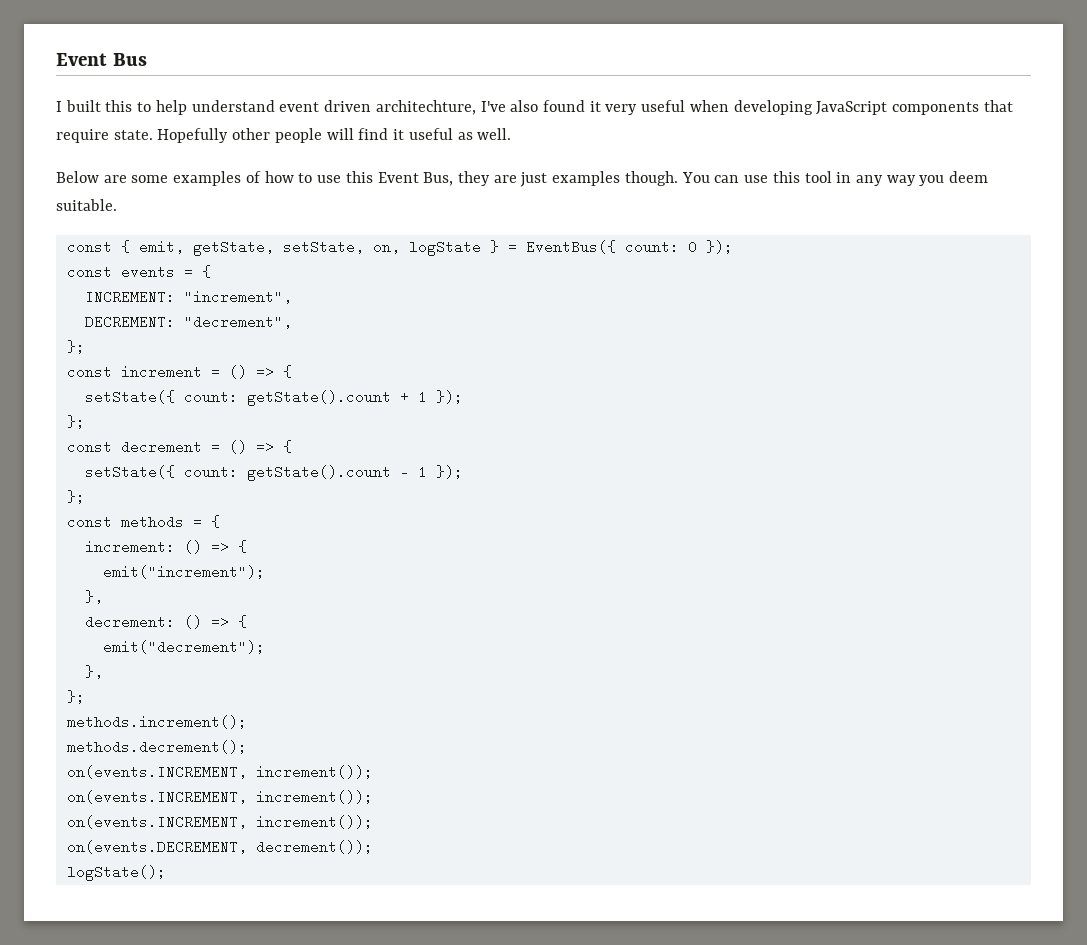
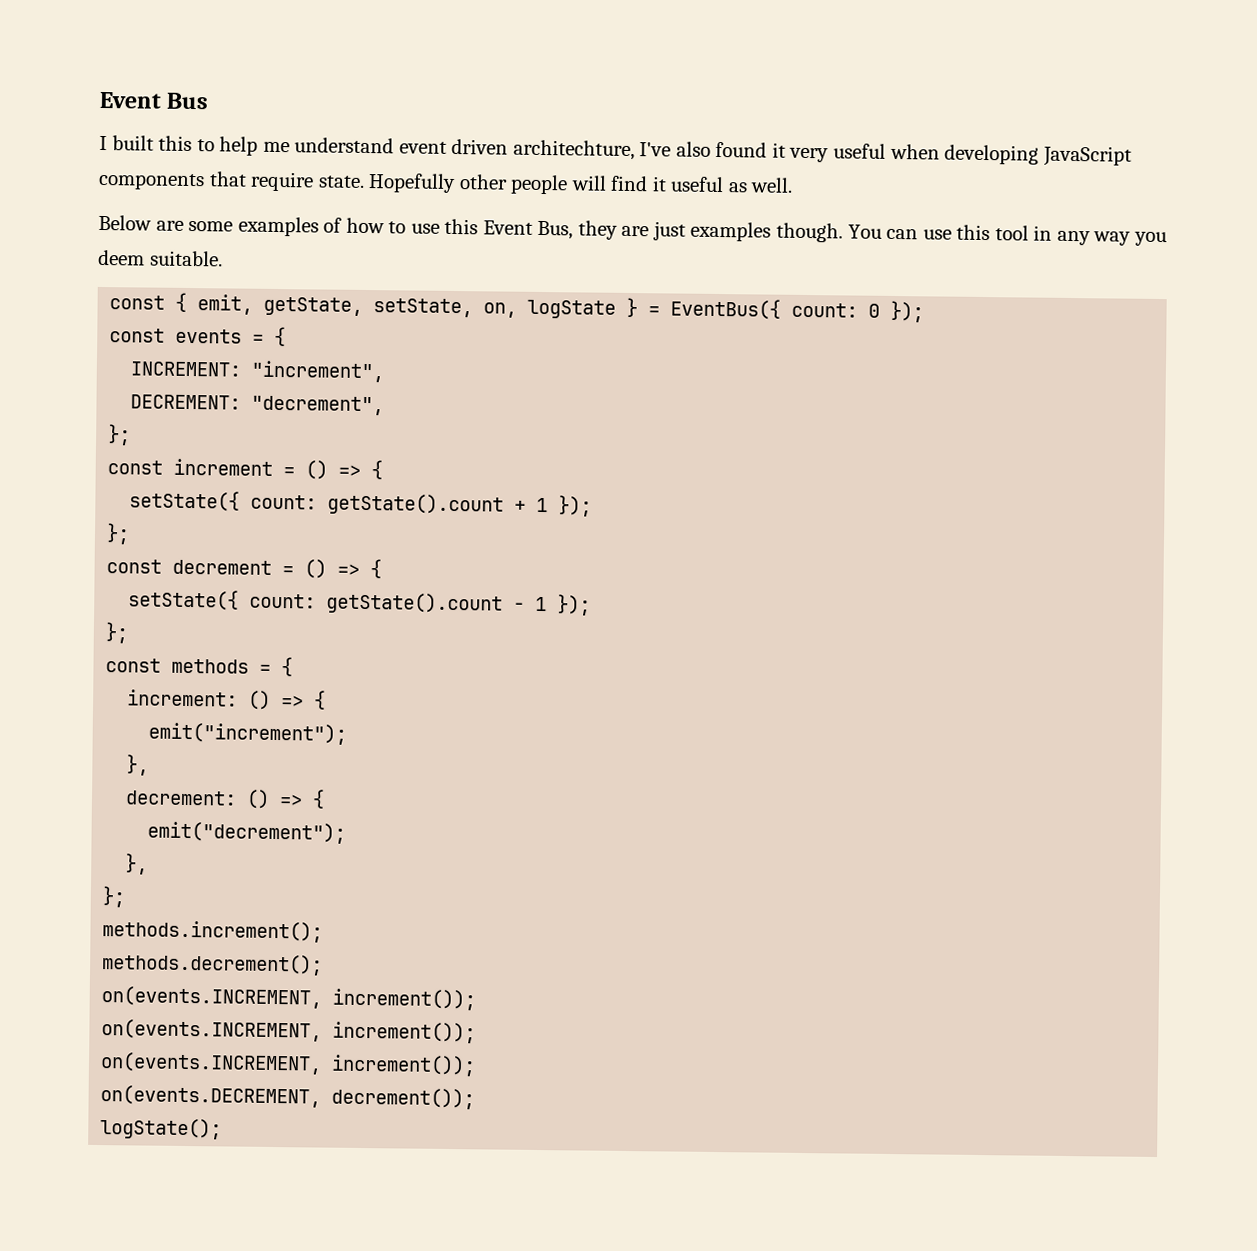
(187, 107) none -> [262,141,290,153] me

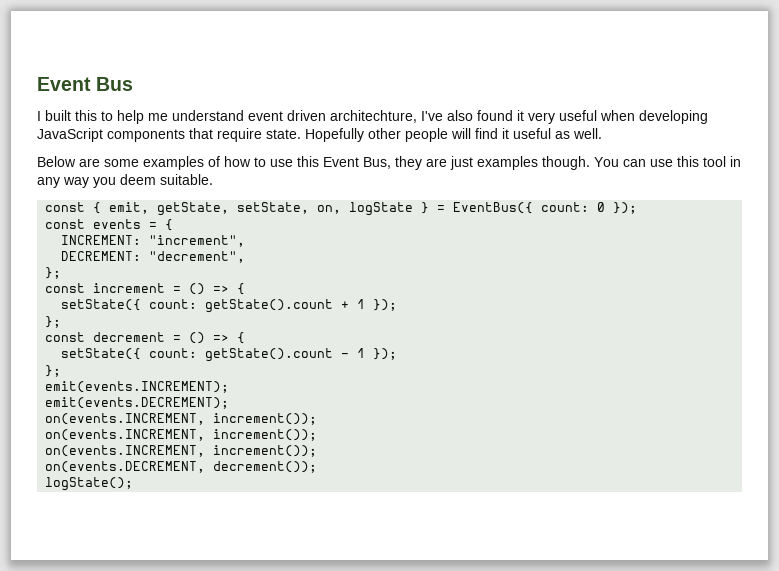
[105,657,294,677] [127,689,327,710] [148,722,348,745] [126,754,150,776] [125,789,326,809] [147,821,347,844] [125,853,149,875] [102,886,127,908] [102,920,324,943] [102,953,324,976] const methods = { // increment: () => { // emit("increment"); // }, // decrement: () => { // emit("decrement"); // }, // }; // methods.increment(); // methods.decrement(); -> [45,381,230,393] [45,397,230,409] emit(events.INCREMENT); // emit(events.DECREMENT);

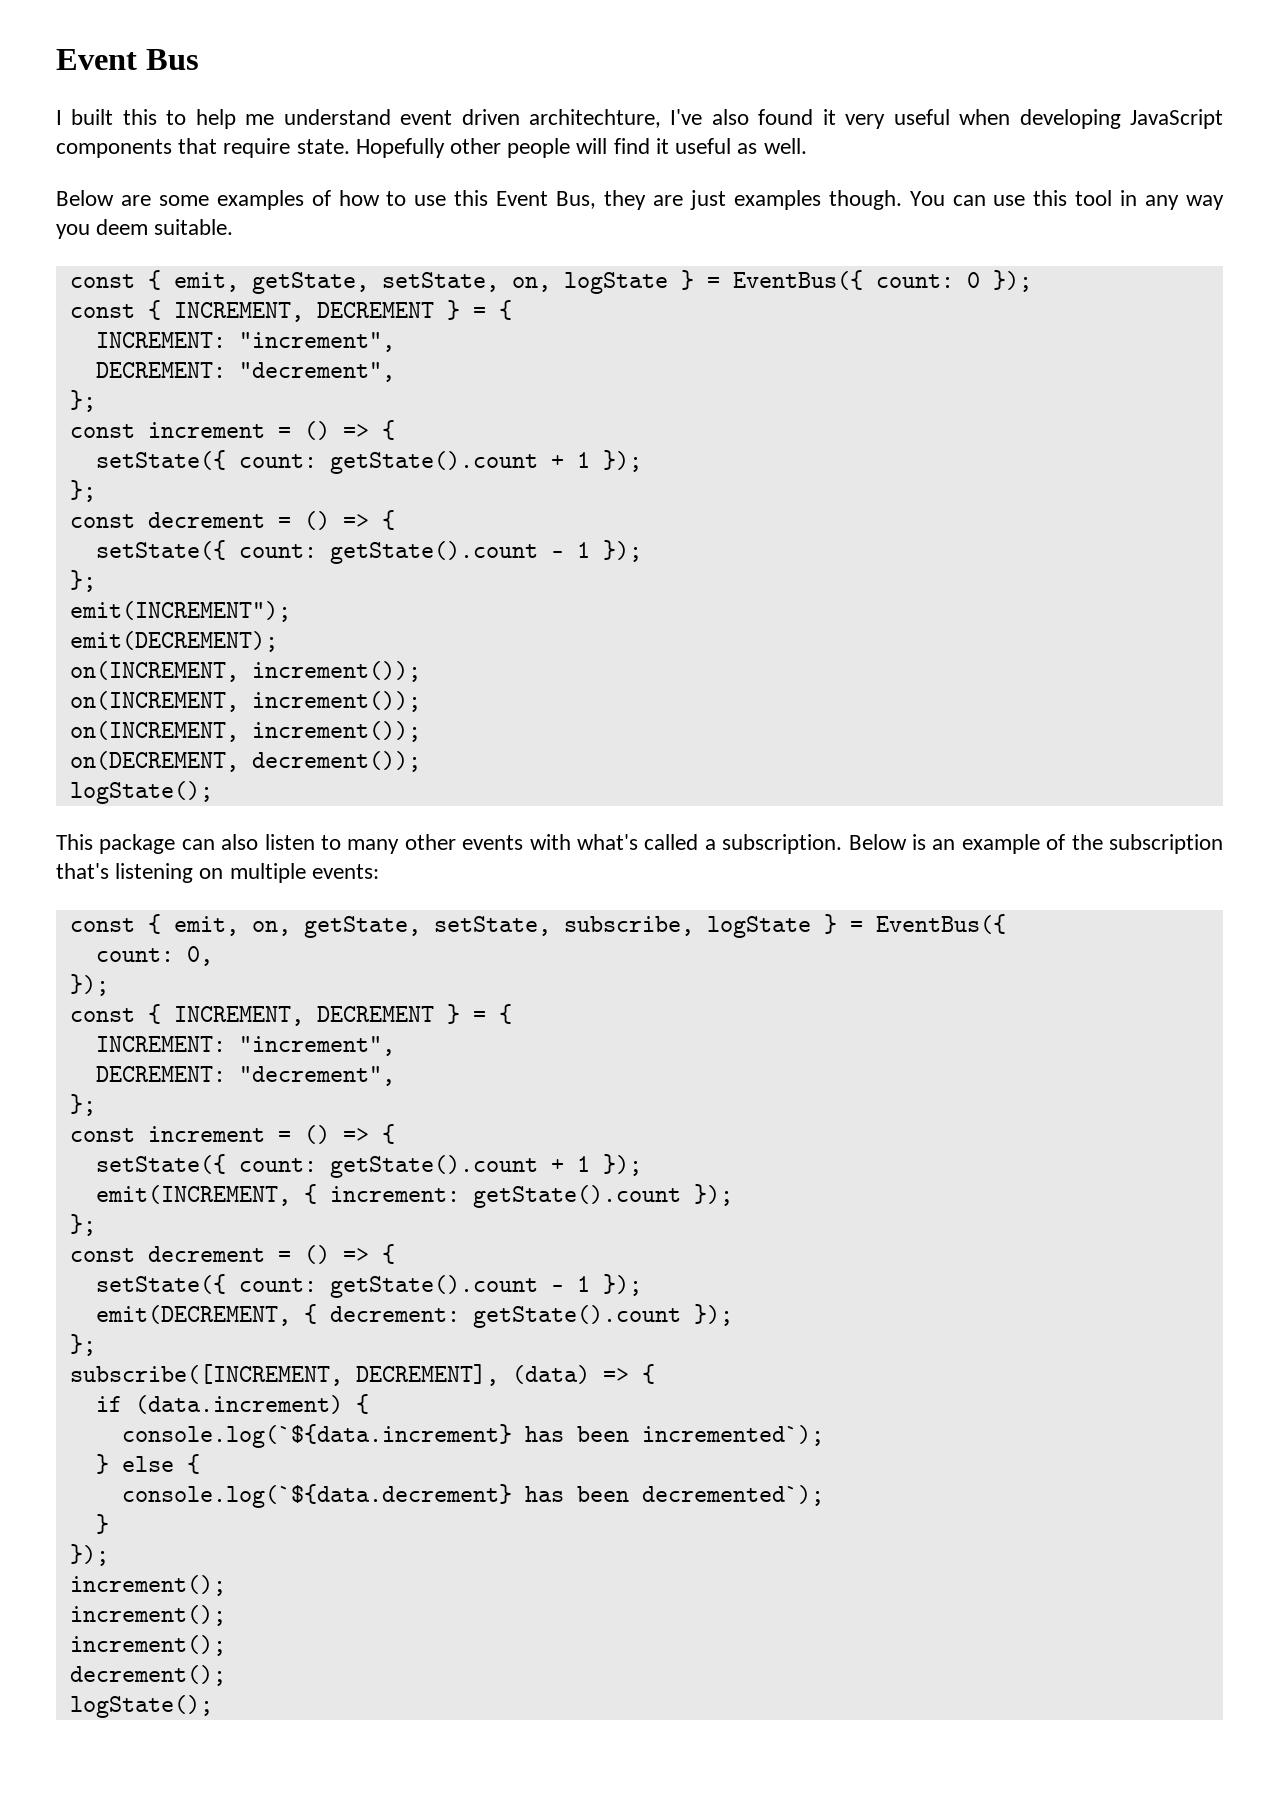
[93,219,142,229] events -> [147,300,460,322] { INCREMENT, DECREMENT }
[45,381,230,393] [45,397,230,409] [45,413,318,425] [45,429,318,441] [45,445,318,457] [45,461,206,473] emit(events.INCREMENT); // emit(events.DECREMENT); // on(events.INCREMENT, increment()); // on(events.INCREMENT, increment()); // on(events.INCREMENT, increment()); // on(events.DECREMENT, -> [69,601,291,622] [69,631,278,652] [69,661,421,682] [69,691,421,712] [69,721,421,742] [69,751,239,772] emit(INCREMENT"); // emit(DECREMENT); // on(INCREMENT, increment()); // on(INCREMENT, increment()); // on(INCREMENT, increment()); // on(DECREMENT,
(134, 484) none -> [56,834,1223,854] [56,863,379,883] [69,914,1006,938] [95,946,213,966] [69,974,109,996] [69,1004,512,1026] [95,1036,395,1056] [95,1066,395,1086] [69,1094,96,1116] [69,1124,395,1144] [95,1154,642,1178] [95,1184,733,1208] [69,1214,96,1236] [69,1244,395,1264] [95,1274,642,1298] [95,1304,733,1328] [69,1334,96,1356] [69,1364,655,1386] [95,1394,369,1414] [121,1424,824,1448] [95,1454,200,1474] [121,1484,824,1508] [95,1514,109,1534] [69,1544,109,1566] [69,1575,226,1596] [69,1605,226,1626] [69,1635,226,1656] [69,1665,226,1686] [69,1695,213,1718] // This package can also listen to many other events with what's called a subscription. Below is an example of the subscription that's listening on multiple events: // const { emit, on, getState, setState, subscribe, logState } = EventBus({ // count: 0, // }); // const { INCREMENT, DECREMENT } = { // INCREMENT: "increment", // DECREMENT: "decrement", // }; // const increment = () => { // setState({ count: getState().count + 1 }); // emit(INCREMENT, { increment: getState().count }); // }; // const decrement = () => { // setState({ count: getState().count - 1 }); // emit(DECREMENT, { decrement: getState().count }); // }; // subscribe([INCREMENT, DECREMENT], (data) => { // if (data.increment) { // console.log(`${data.increment} has been incremented`); // } else { // console.log(`${data.decrement} has been decremented`); // } // }); // increment(); // increment(); // increment(); // decrement(); // logState();

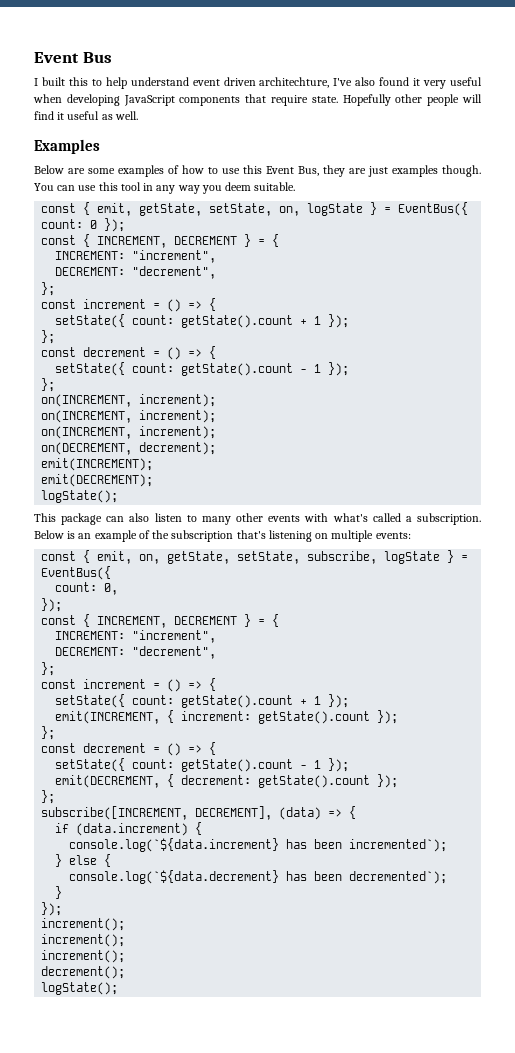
[245,114,275,125] me -> (127, 83) none
(807, 146) none -> [34,139,100,154] // Examples
[69,601,291,622] [69,631,278,652] [69,661,421,682] [69,691,421,712] [69,721,421,742] [69,751,421,772] emit(INCREMENT"); // emit(DECREMENT); // on(INCREMENT, increment()); // on(INCREMENT, increment()); // on(INCREMENT, increment()); // on(DECREMENT, decrement()); -> [41,394,217,407] [41,410,217,423] [41,426,217,439] [41,442,217,455] [41,458,154,471] [41,474,154,487] on(INCREMENT, increment); // on(INCREMENT, increment); // on(INCREMENT, increment); // on(DECREMENT, decrement); // emit(INCREMENT); // emit(DECREMENT);

